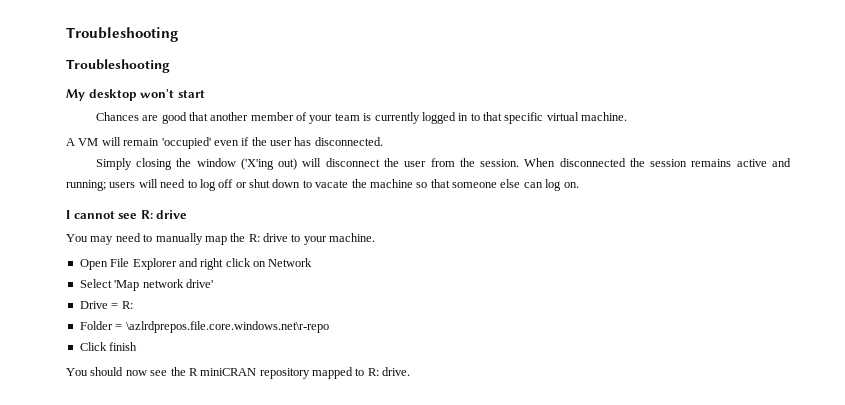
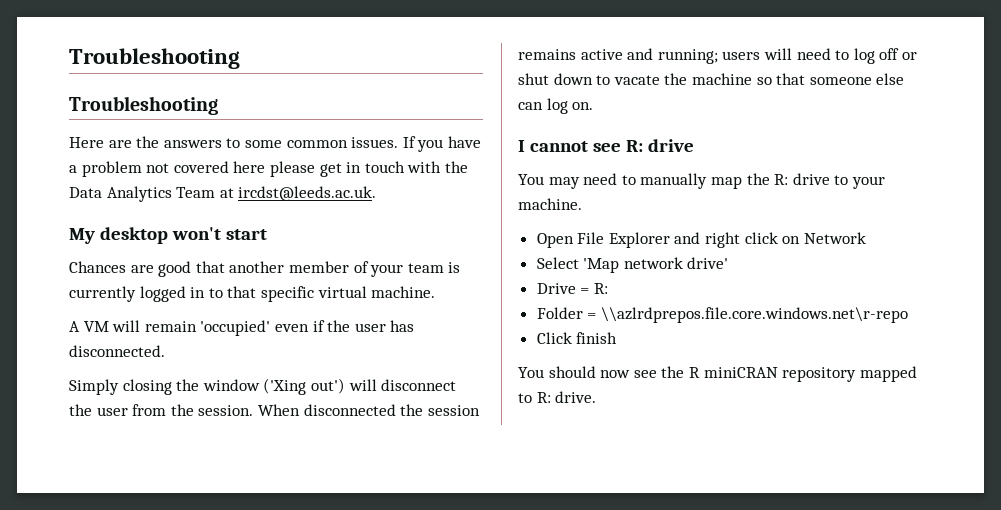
(170, 66) none -> [69,136,481,152] [69,161,468,177] [69,186,377,202] // Here are the answers to some common issues. If you have a problem not covered here please get in touch with the Data Analytics Team at ircdst@leeds.ac.uk.
[240,158,298,170] ('X'ing out) -> [263,378,345,395] ('Xing out')
[125,321,329,333] \azlrdprepos.file.core.windows.net\r-repo -> [600,307,908,323] \\azlrdprepos.file.core.windows.net\r-repo

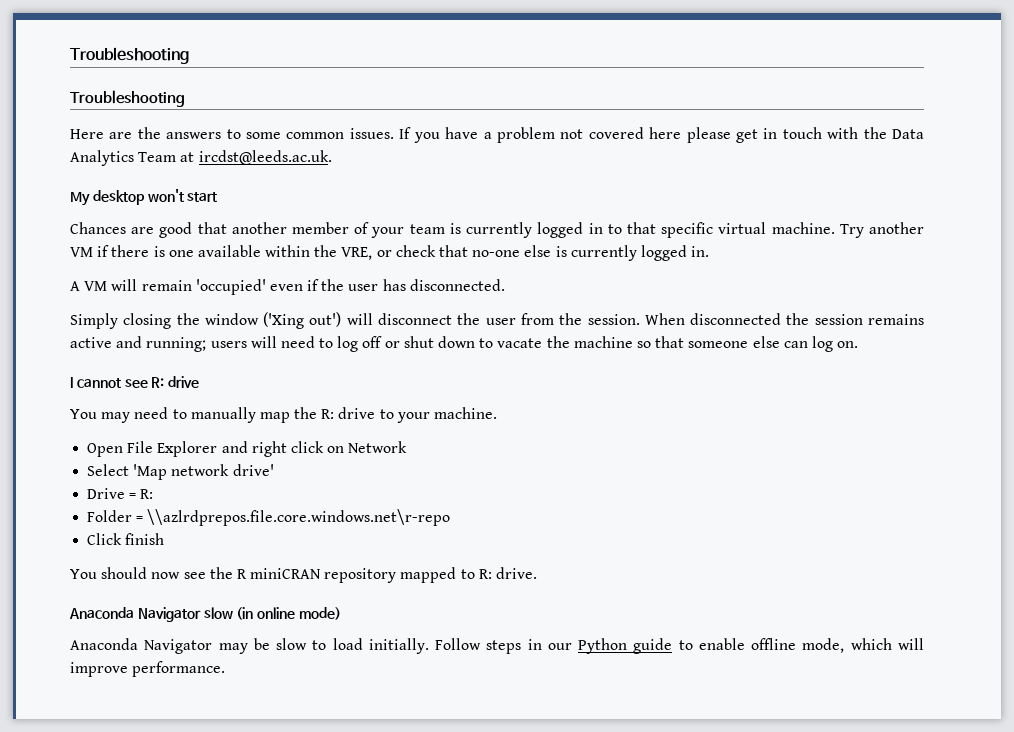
(436, 292) none -> [839,222,925,238] [70,245,710,261] Try another VM if there is one available within the VRE, or check that no-one else is currently logged in.
(597, 397) none -> [69,607,341,622] [70,638,925,654] [70,661,226,677] // Anaconda Navigator slow (in online mode) // Anaconda Navigator may be slow to load initially. Follow steps in our Python guide to enable offline mode, which will improve performance.

